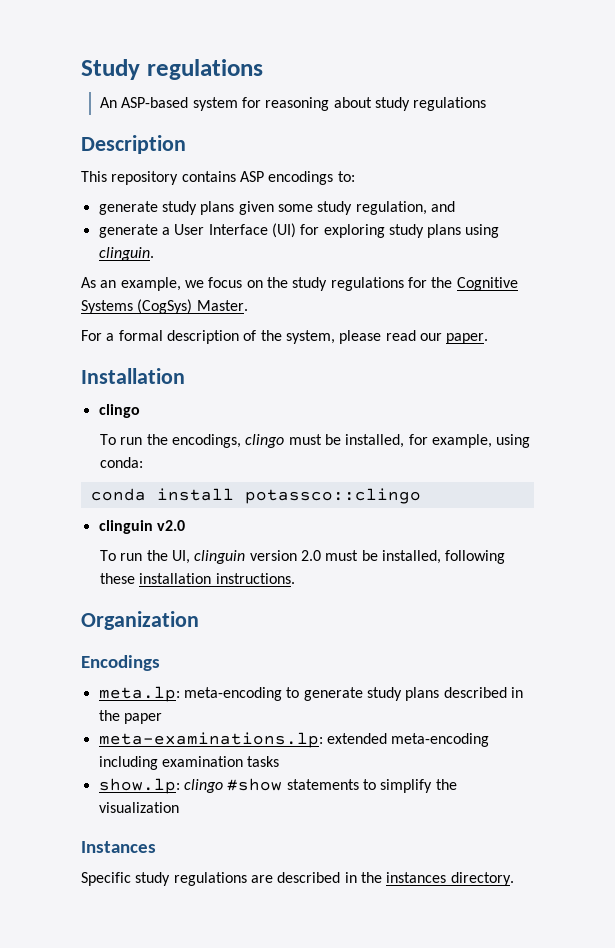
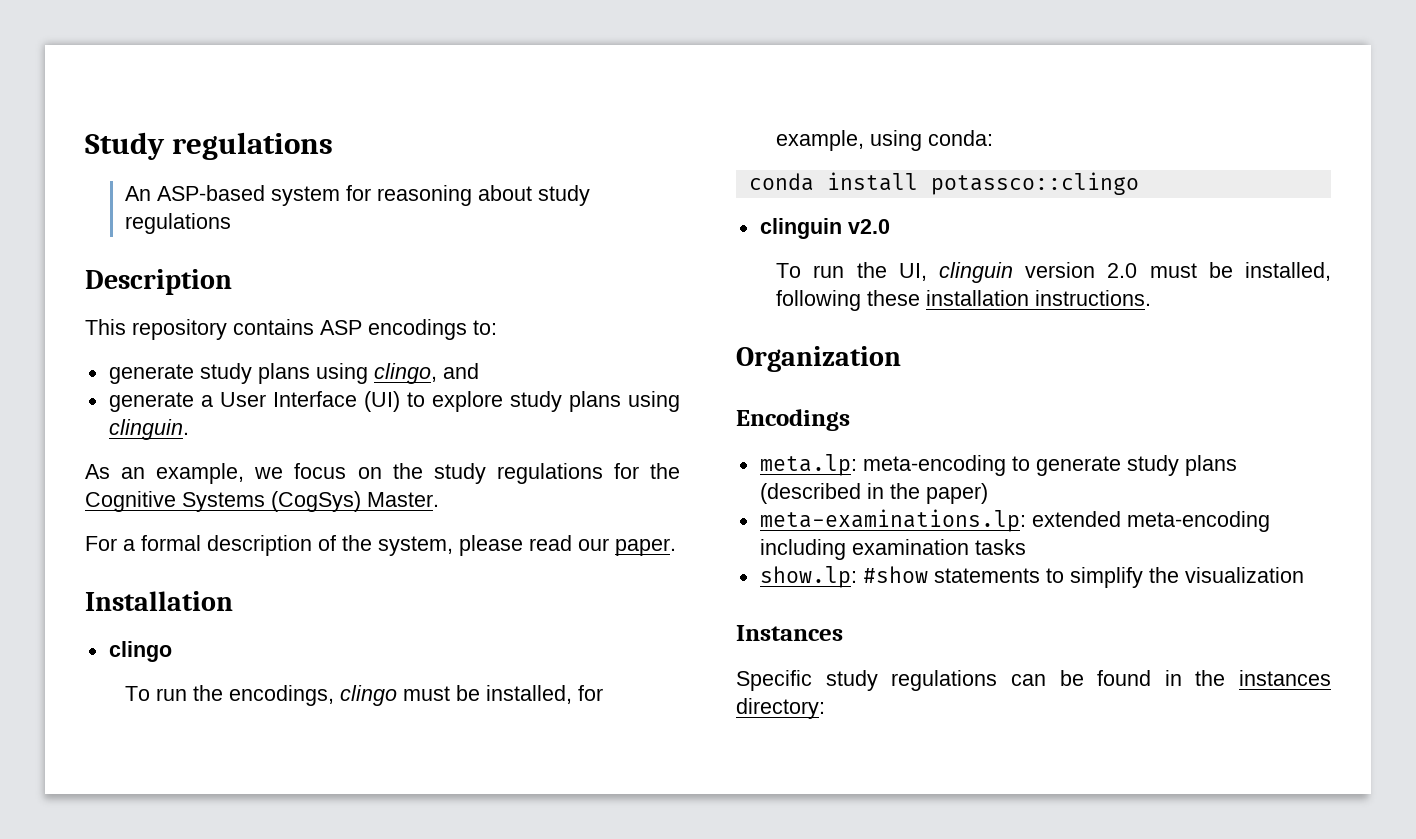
[238,201,427,215] given some study regulation, -> [315,363,437,384] using clingo,
[300,224,385,238] for exploring -> [406,391,503,412] to explore
[443,687,523,698] [98,710,162,724] described in the paper -> [759,483,988,504] (described in the paper)
[183,779,223,793] clingo -> (857, 577) none
[250,872,341,883] are described -> [1010,670,1152,686] can be found
[450,872,514,886] directory. -> [736,698,825,719] directory:

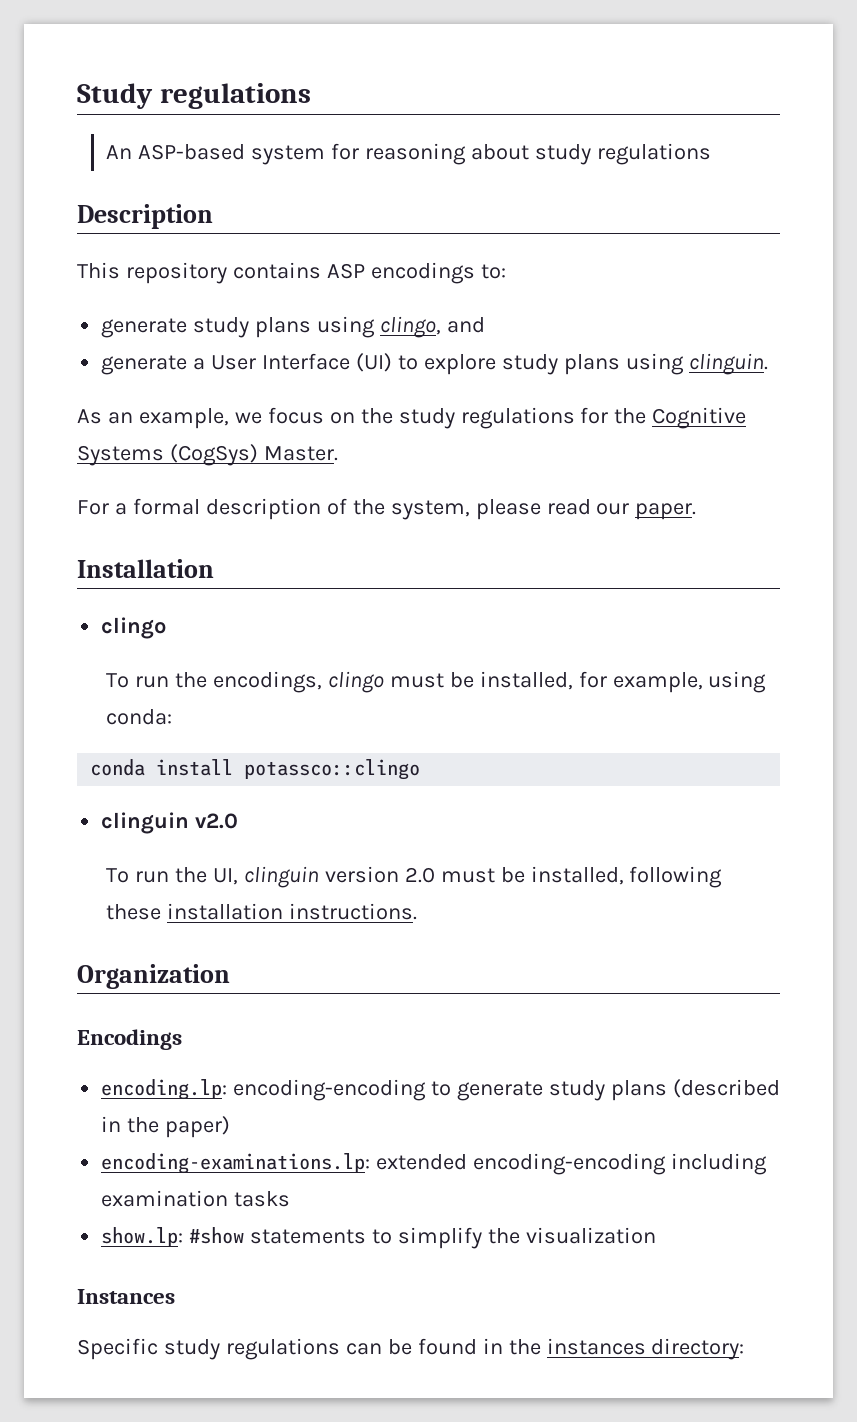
[759,454,1006,476] meta.lp: meta-encoding -> [101,1079,427,1101] encoding.lp: encoding-encoding
[759,509,1270,532] meta-examinations.lp: extended meta-encoding -> [101,1153,667,1175] encoding-examinations.lp: extended encoding-encoding

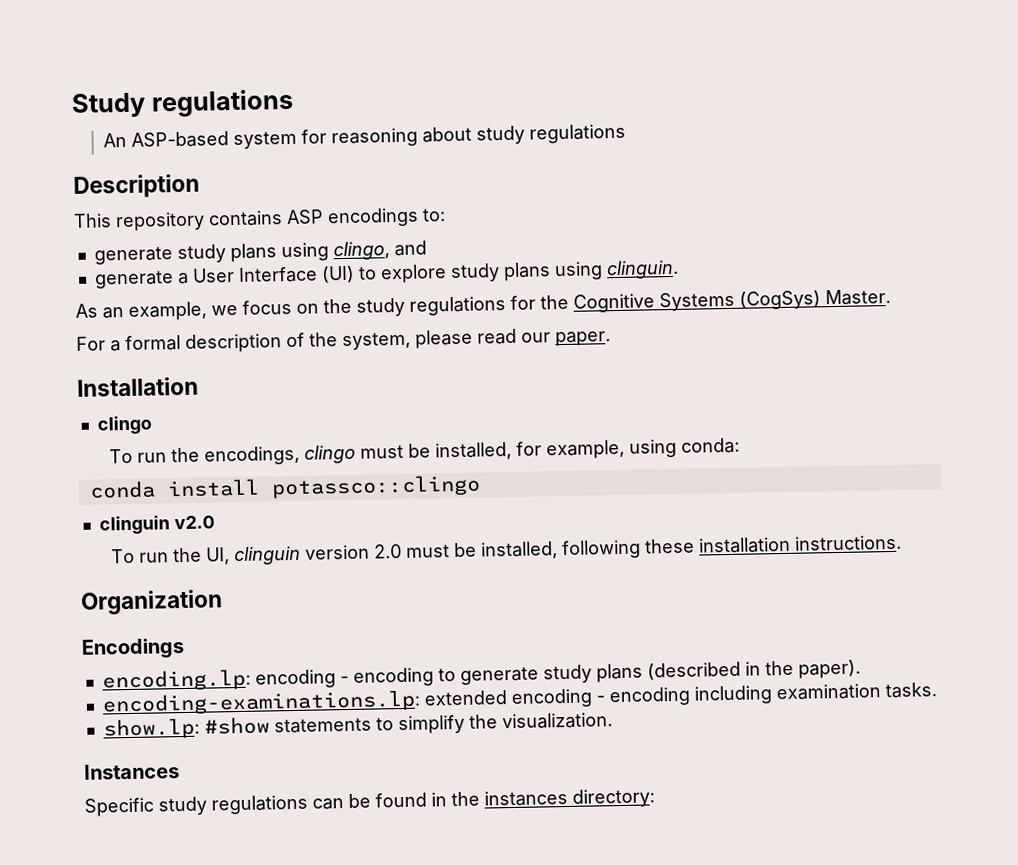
[233,1079,427,1101] encoding-encoding -> [254,667,434,689] encoding - encoding
[165,1116,231,1138] paper) -> [797,659,861,679] paper).
[473,1153,667,1175] encoding-encoding -> [510,686,691,709] encoding - encoding
[234,1191,291,1207] tasks -> [884,682,937,699] tasks.
[525,1227,656,1244] visualization -> [501,712,613,730] visualization.

